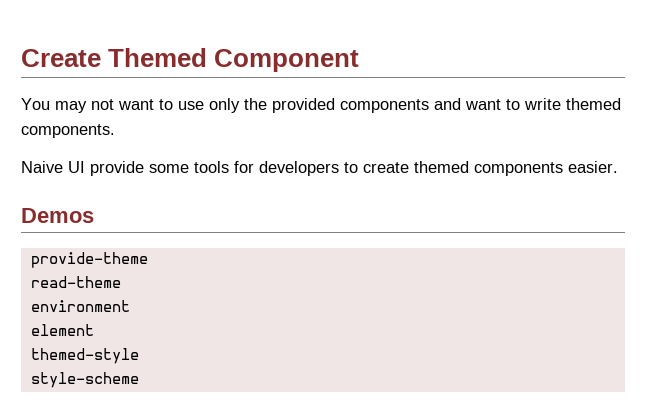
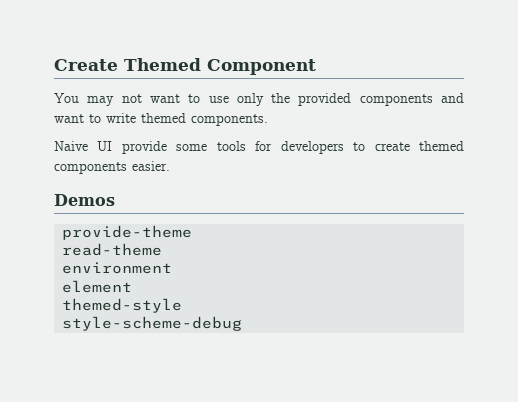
[30,372,139,388] style-scheme -> [62,316,243,331] style-scheme-debug

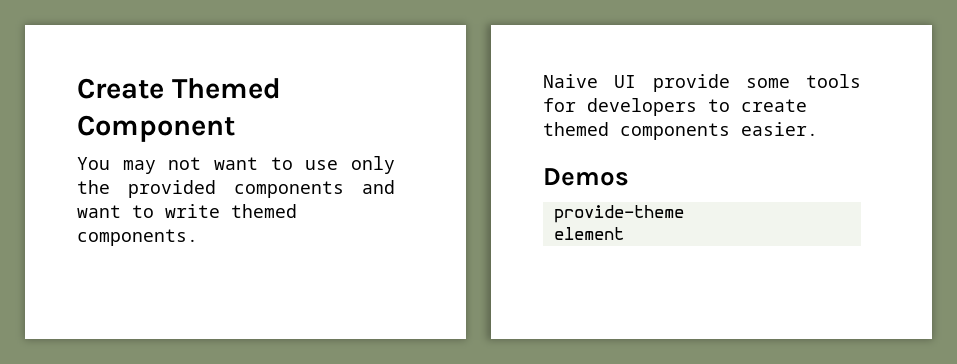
[62,243,163,256] [62,262,173,274] // read-theme // environment -> (684, 214) none
[62,298,183,313] [62,316,243,331] // themed-style // style-scheme-debug -> (624, 233) none

